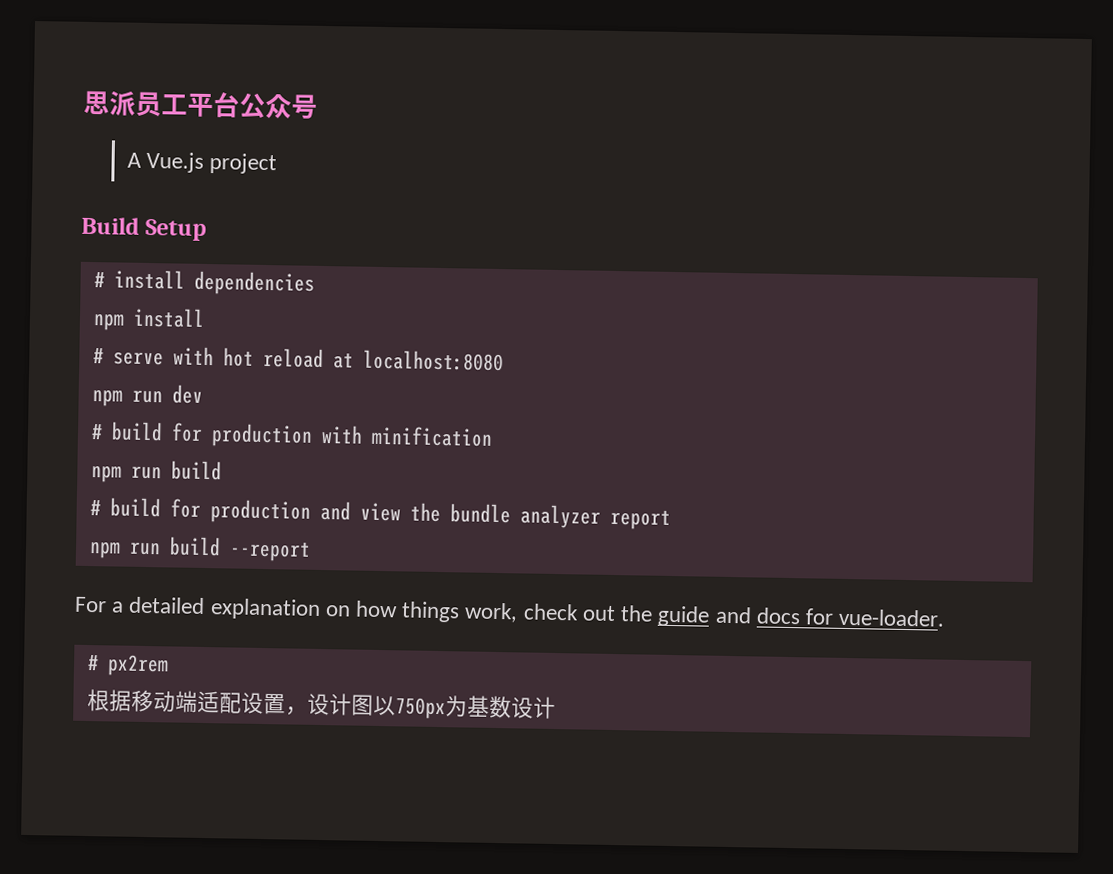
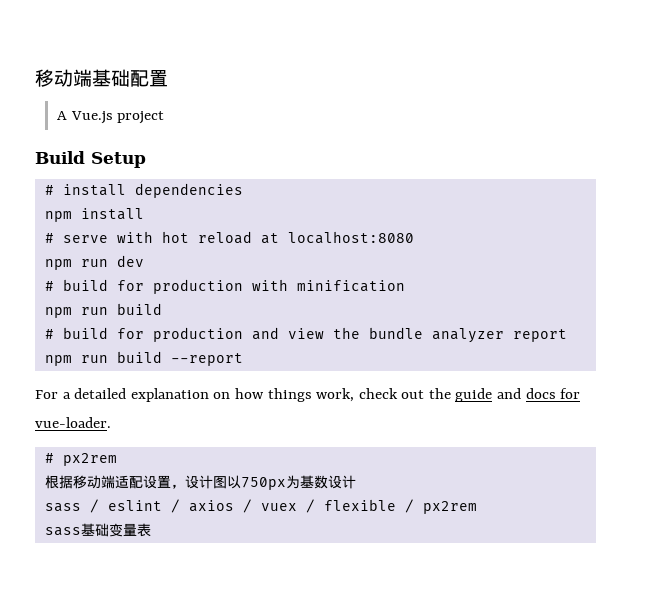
[83,90,318,119] 思派员工平台公众号 -> [35,69,168,87] 移动端基础配置
(556, 708) none -> [45,499,478,514] [45,523,152,537] // sass / eslint / axios / vuex / flexible / px2rem // sass基础变量表

